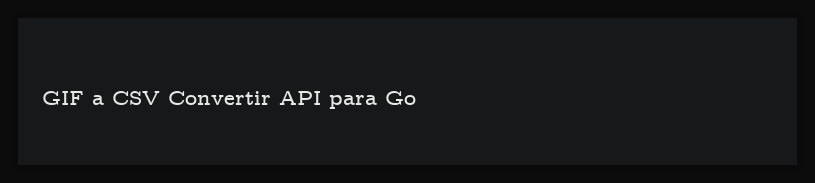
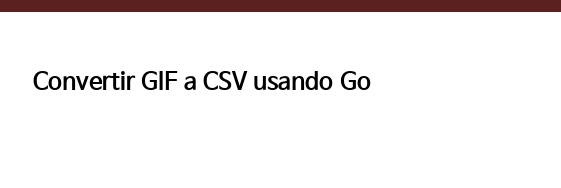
(42, 98) none -> [33,71,136,90] Convertir
[168,91,377,109] Convertir API para -> [253,71,334,91] usando

